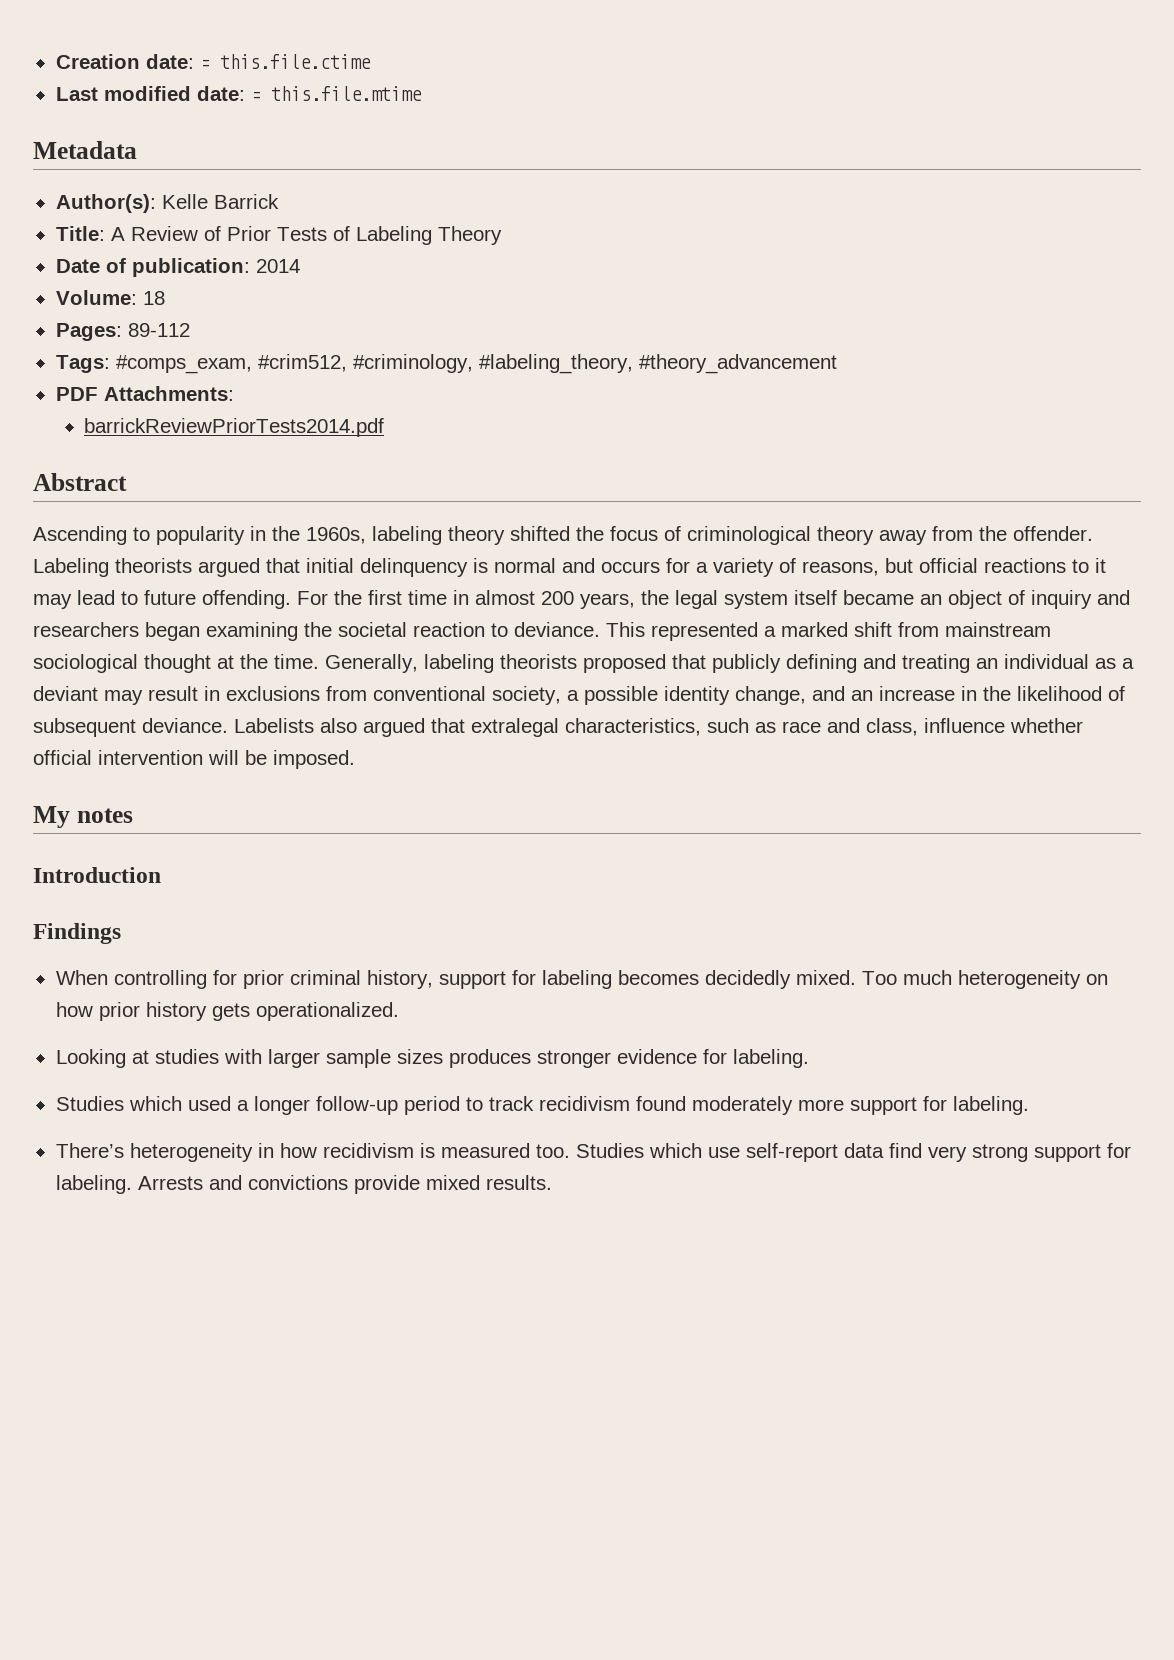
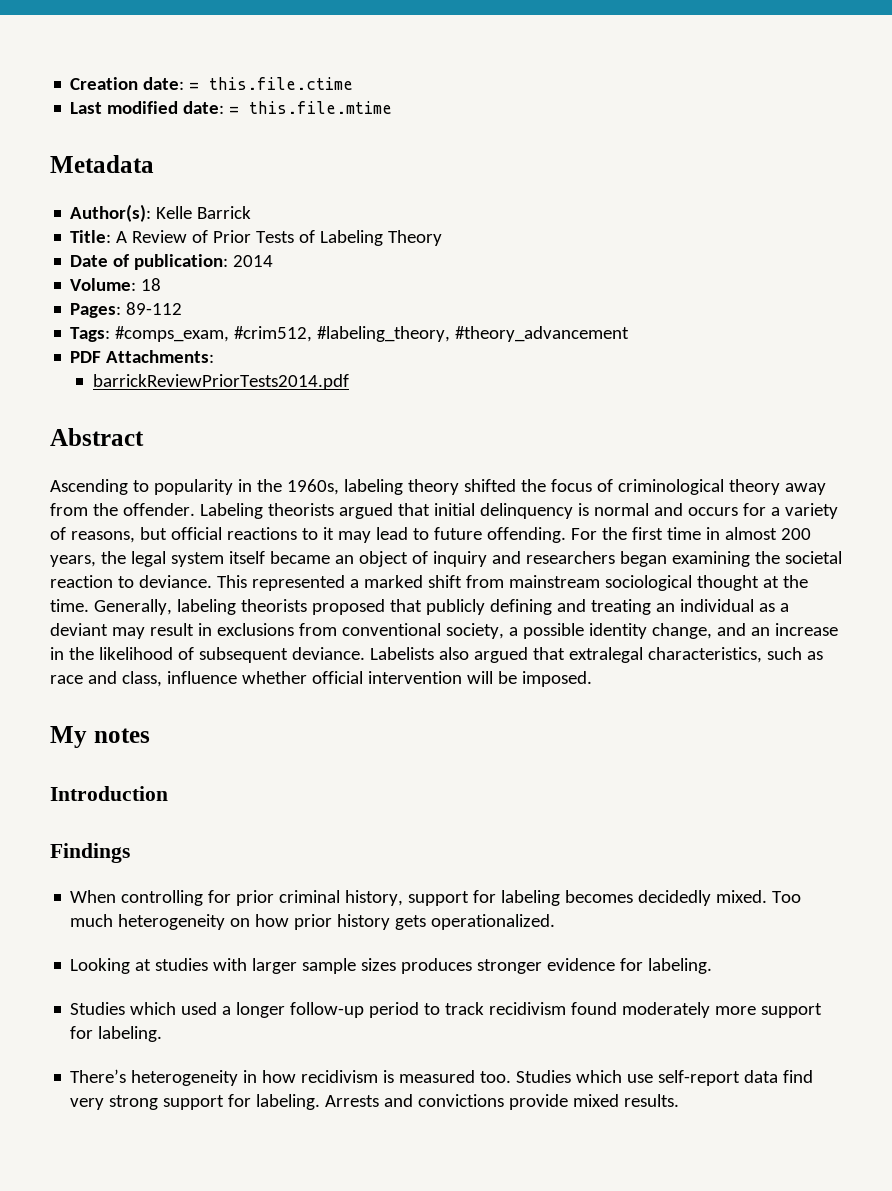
[352,354,473,373] #criminology, -> (313, 334) none

